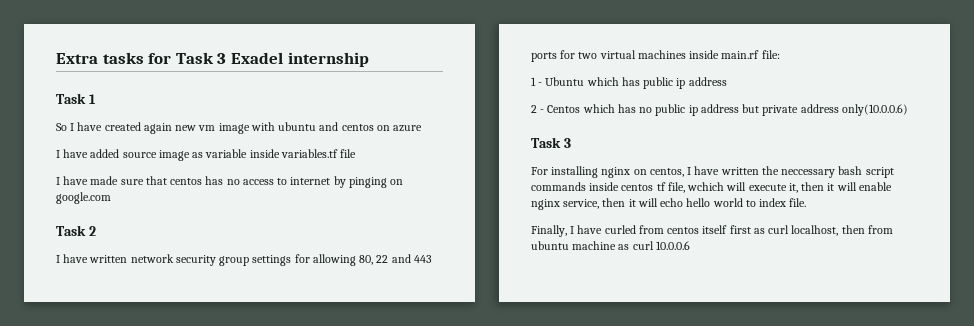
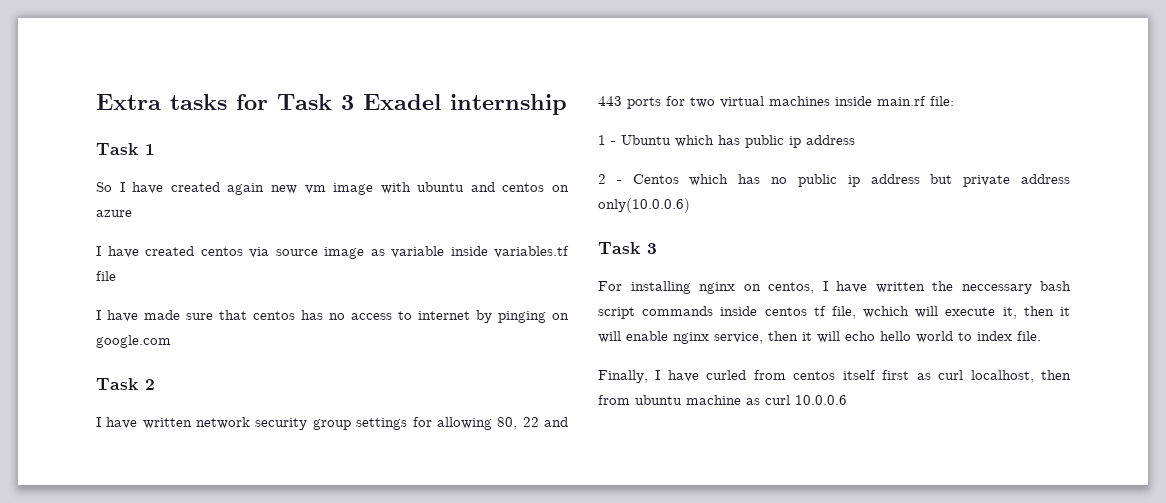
[90,149,120,158] added -> [145,246,269,258] created centos via

